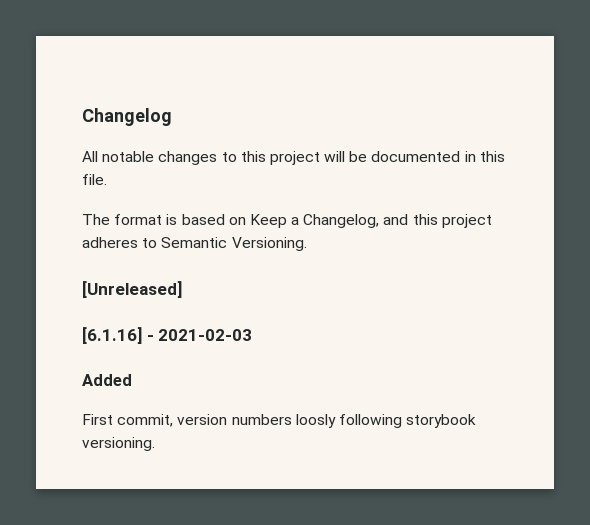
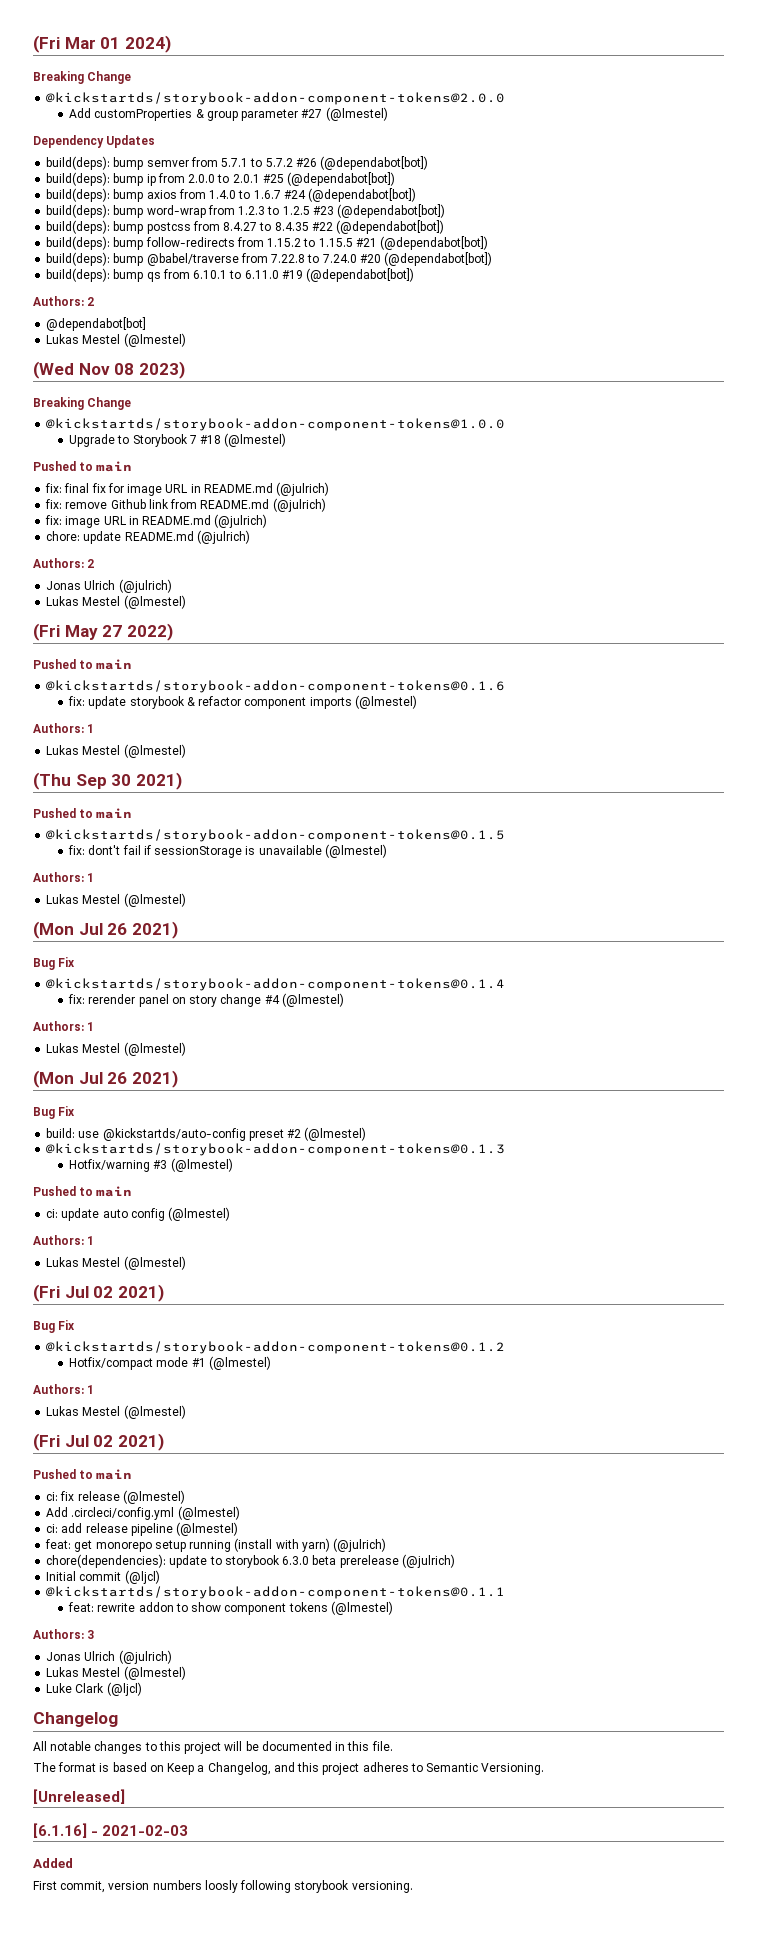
(82, 117) none -> [33,35,171,53] [33,71,132,84] [46,92,506,105] [69,107,388,121] [33,135,156,148] [46,156,429,170] [46,172,396,186] [46,188,417,202] [46,204,446,218] [46,220,445,234] [46,236,489,250] [46,252,493,266] [46,268,415,282] [33,296,95,306] [46,317,147,331] [46,333,186,347] [33,361,185,379] [33,397,132,410] [46,418,506,431] [69,433,287,447] [33,461,133,472] [45,482,330,496] [45,498,326,512] [45,514,268,528] [46,530,250,544] [33,558,95,568] [46,579,172,593] [46,595,186,609] [33,623,173,641] [33,659,133,670] [46,680,506,693] [68,695,417,709] [33,723,95,733] [46,744,186,758] [33,772,182,790] [33,808,133,819] [46,829,506,842] [68,844,387,858] [33,872,95,882] [46,893,186,907] [33,921,178,939] [33,957,76,970] [46,978,506,991] [68,993,344,1007] [33,1021,95,1031] [46,1042,186,1056] [33,1070,178,1088] [33,1106,76,1119] [46,1127,367,1141] [46,1143,506,1156] [69,1158,233,1172] [33,1186,133,1197] [46,1207,231,1221] [33,1235,95,1245] [46,1256,186,1270] [33,1284,164,1302] [33,1320,76,1333] [46,1341,506,1354] [69,1356,271,1370] [33,1384,95,1394] [46,1405,186,1419] [33,1433,164,1451] [33,1469,133,1480] [46,1490,185,1504] [46,1506,240,1520] [46,1522,239,1536] [45,1538,387,1552] [46,1554,455,1568] [46,1570,160,1584] [46,1586,506,1599] [68,1601,393,1615] [33,1629,95,1639] [46,1650,172,1664] [46,1666,186,1680] [46,1682,142,1696] (Fri Mar 01 2024) // Breaking Change // @kickstartds/storybook-addon-component-tokens@2.0.0 // Add customProperties & group parameter #27 (@lmestel) // Dependency Updates // build(deps): bump semver from 5.7.1 to 5.7.2 #26 (@dependabot[bot]) // build(deps): bump ip from 2.0.0 to 2.0.1 #25 (@dependabot[bot]) // build(deps): bump axios from 1.4.0 to 1.6.7 #24 (@dependabot[bot]) // build(deps): bump word-wrap from 1.2.3 to 1.2.5 #23 (@dependabot[bot]) // build(deps): bump postcss from 8.4.27 to 8.4.35 #22 (@dependabot[bot]) // build(deps): bump follow-redirects from 1.15.2 to 1.15.5 #21 (@dependabot[bot]) // build(deps): bump @babel/traverse from 7.22.8 to 7.24.0 #20 (@dependabot[bot]) // build(deps): bump qs from 6.10.1 to 6.11.0 #19 (@dependabot[bot]) // Authors: 2 // @dependabot[bot] // Lukas Mestel (@lmestel) // (Wed Nov 08 2023) // Breaking Change // @kickstartds/storybook-addon-component-tokens@1.0.0 // Upgrade to Storybook 7 #18 (@lmestel) // Pushed to main // fix: final fix for image URL in README.md (@julrich) // fix: remove Github link from README.md (@julrich) // fix: image URL in README.md (@julrich) // chore: update README.md (@julrich) // Authors: 2 // Jonas Ulrich (@julrich) // Lukas Mestel (@lmestel) // (Fri May 27 2022) // Pushed to main // @kickstartds/storybook-addon-component-tokens@0.1.6 // fix: update storybook & refactor component imports (@lmestel) // Authors: 1 // Lukas Mestel (@lmestel) // (Thu Sep 30 2021) // Pushed to main // @kickstartds/storybook-addon-component-tokens@0.1.5 // fix: dont't fail if sessionStorage is unavailable (@lmestel) // Authors: 1 // Lukas Mestel (@lmestel) // (Mon Jul 26 2021) // Bug Fix // @kickstartds/storybook-addon-component-tokens@0.1.4 // fix: rerender panel on story change #4 (@lmestel) // Authors: 1 // Lukas Mestel (@lmestel) // (Mon Jul 26 2021) // Bug Fix // build: use @kickstartds/auto-config preset #2 (@lmestel) // @kickstartds/storybook-addon-component-tokens@0.1.3 // Hotfix/warning #3 (@lmestel) // Pushed to main // ci: update auto config (@lmestel) // Authors: 1 // Lukas Mestel (@lmestel) // (Fri Jul 02 2021) // Bug Fix // @kickstartds/storybook-addon-component-tokens@0.1.2 // Hotfix/compact mode #1 (@lmestel) // Authors: 1 // Lukas Mestel (@lmestel) // (Fri Jul 02 2021) // Pushed to main // ci: fix release (@lmestel) // Add .circleci/config.yml (@lmestel) // ci: add release pipeline (@lmestel) // feat: get monorepo setup running (install with yarn) (@julrich) // chore(dependencies): update to storybook 6.3.0 beta prerelease (@julrich) // Initial commit (@ljcl) // @kickstartds/storybook-addon-component-tokens@0.1.1 // feat: rewrite addon to show component tokens (@lmestel) // Authors: 3 // Jonas Ulrich (@julrich) // Lukas Mestel (@lmestel) // Luke Clark (@ljcl) //

